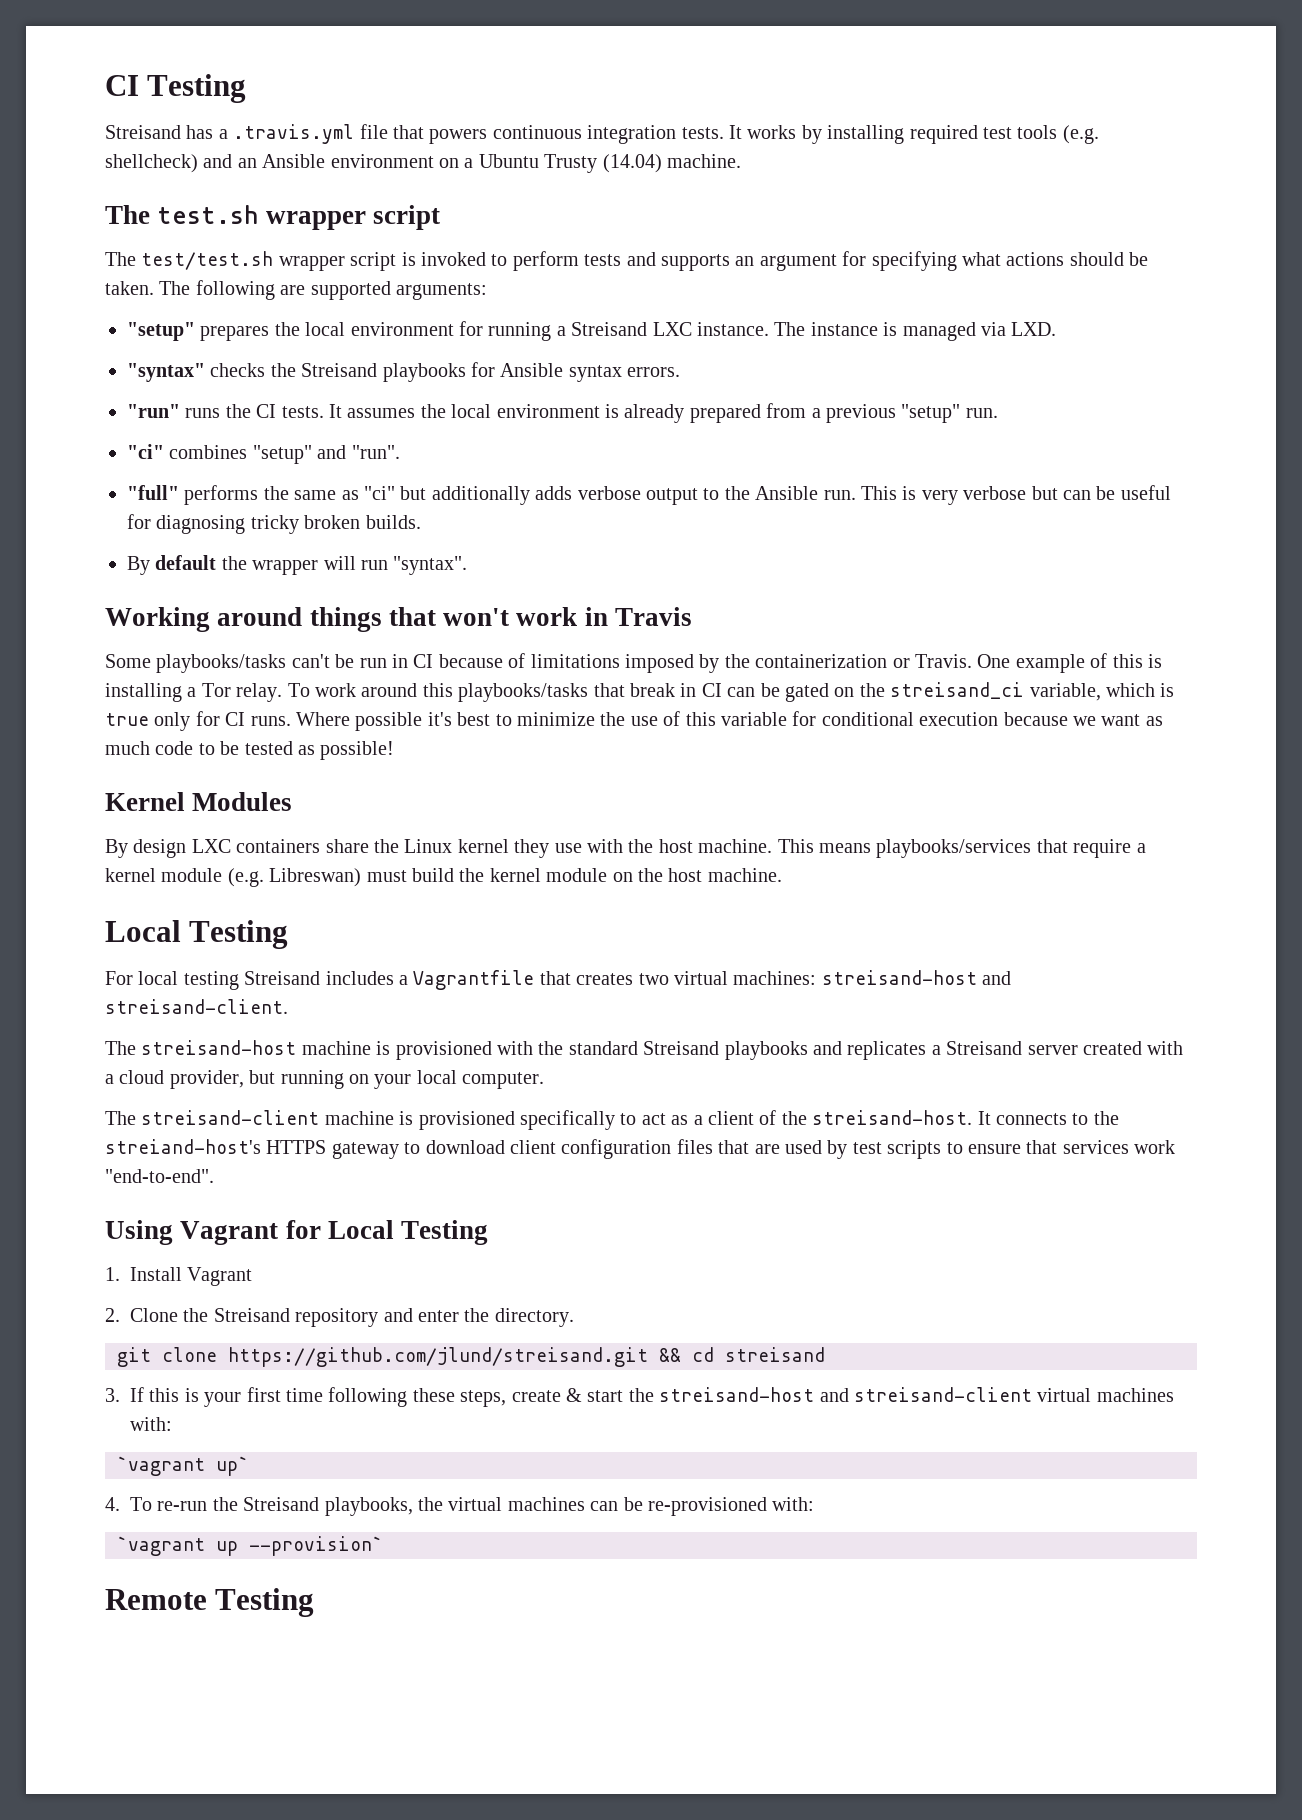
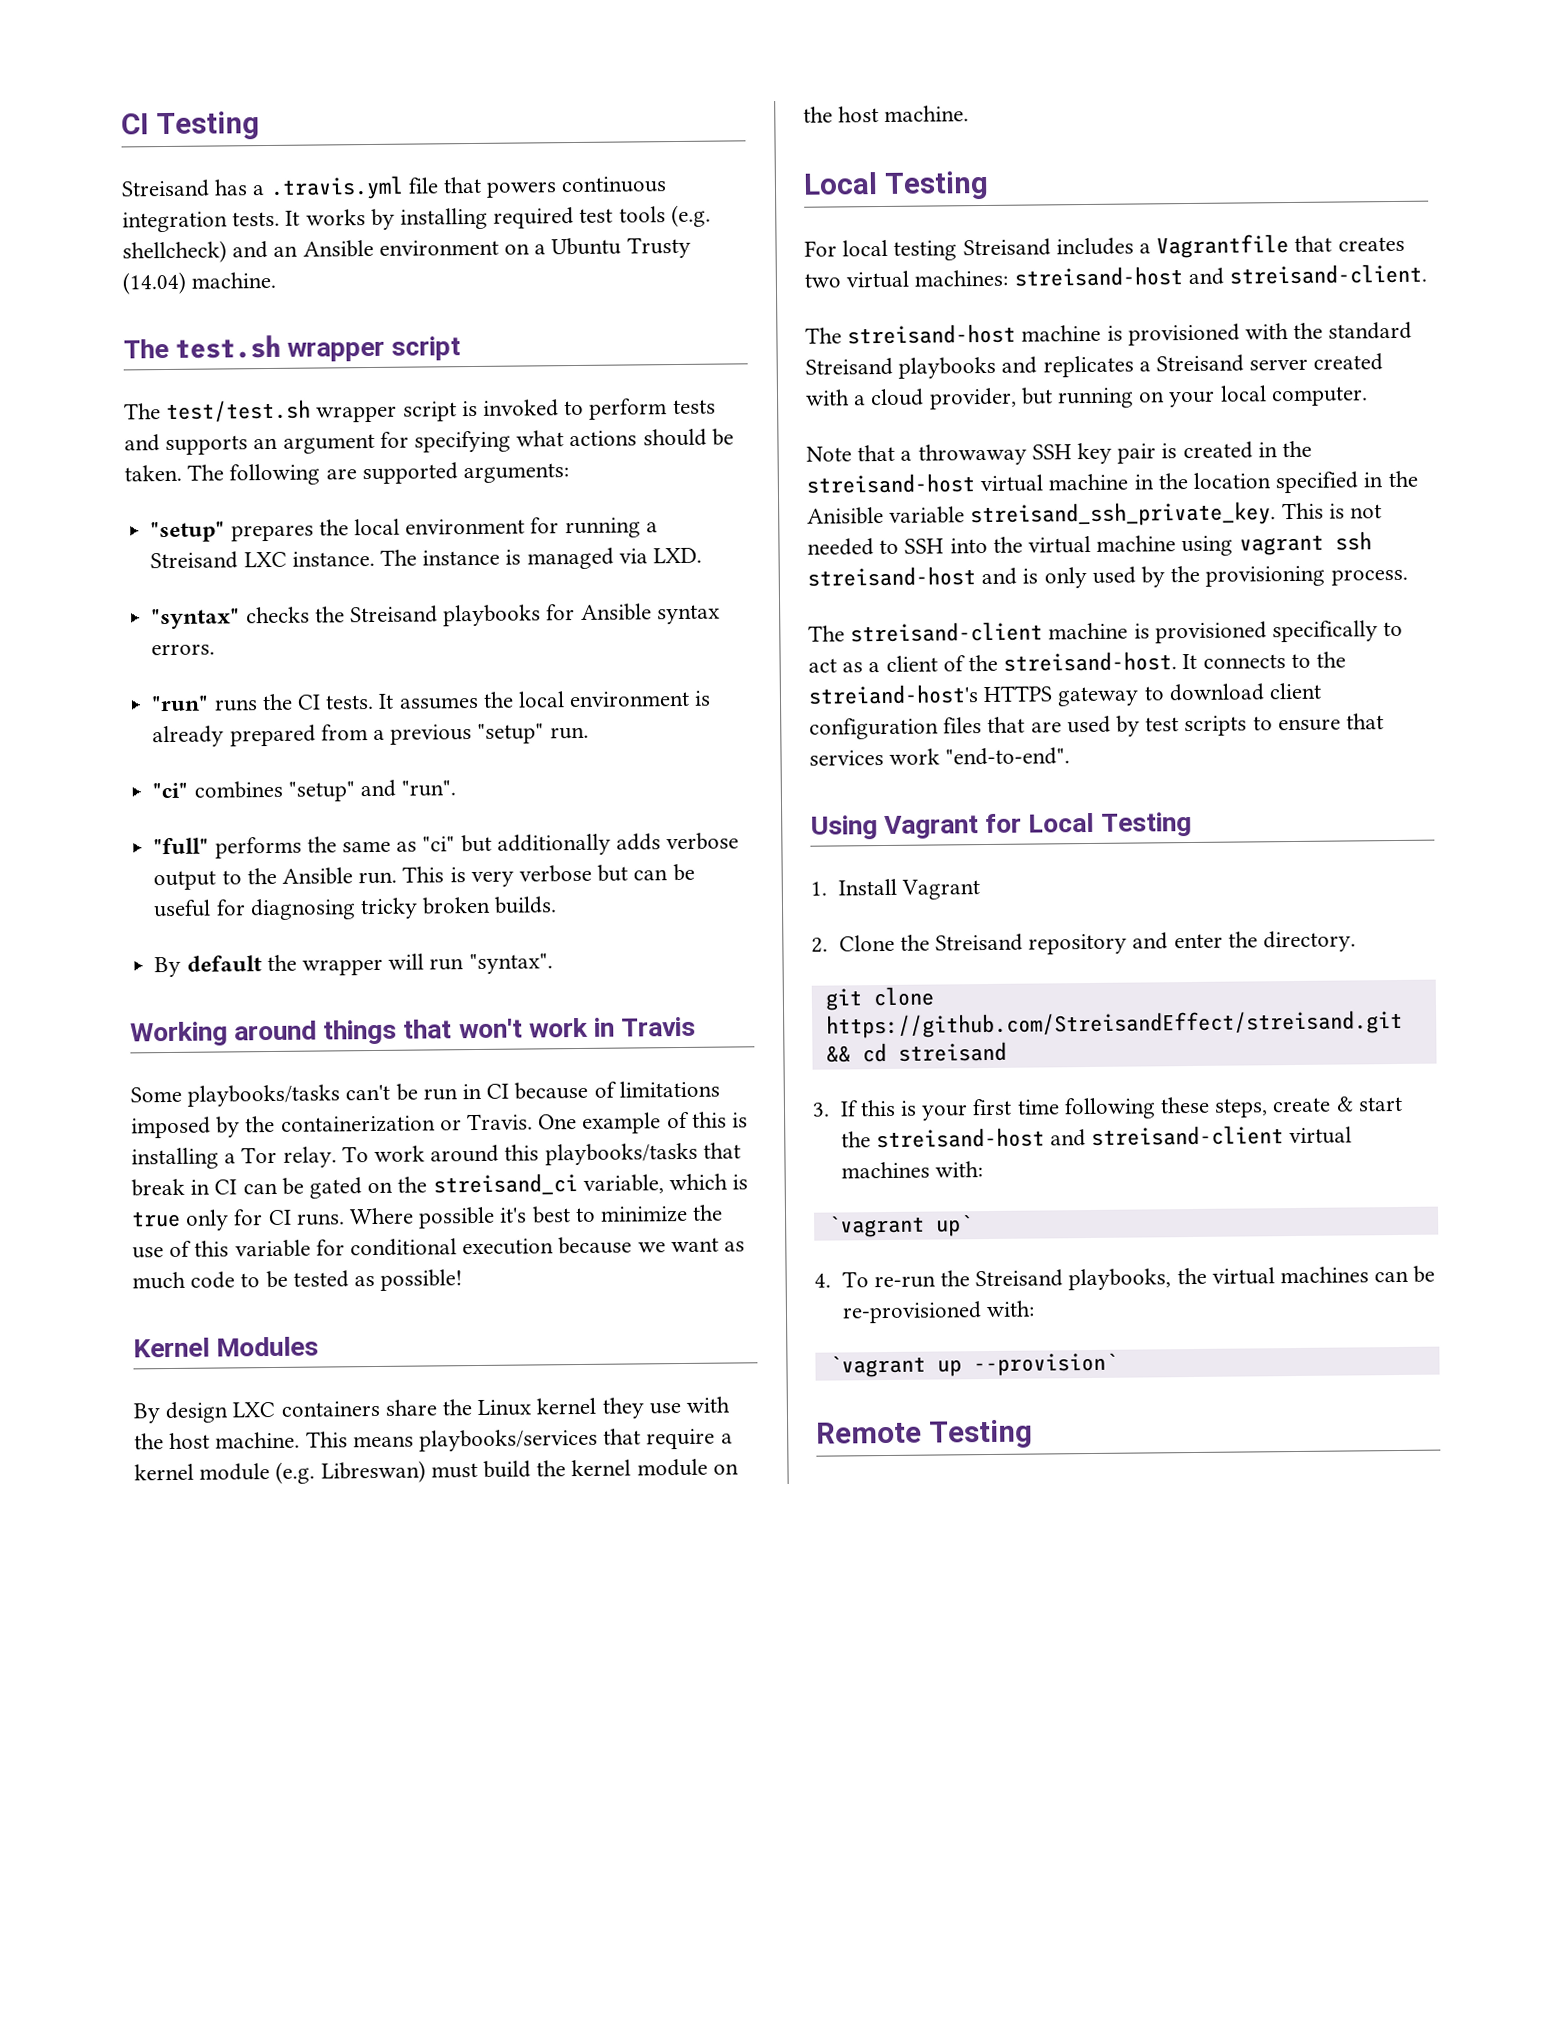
(545, 1080) none -> [806,440,1313,466] [806,470,1418,494] [807,501,1383,528] [807,531,1372,557] [807,565,1408,589] // Note that a throwaway SSH key pair is created in the streisand-host virtual machine in the location specified in the Anisible variable streisand_ssh_private_key. This is not needed to SSH into the virtual machine using vagrant ssh streisand-host and is only used by the provisioning process.
[228,1347,648,1367] https://github.com/jlund/streisand.git -> [825,1009,1403,1039] https://github.com/StreisandEffect/streisand.git

